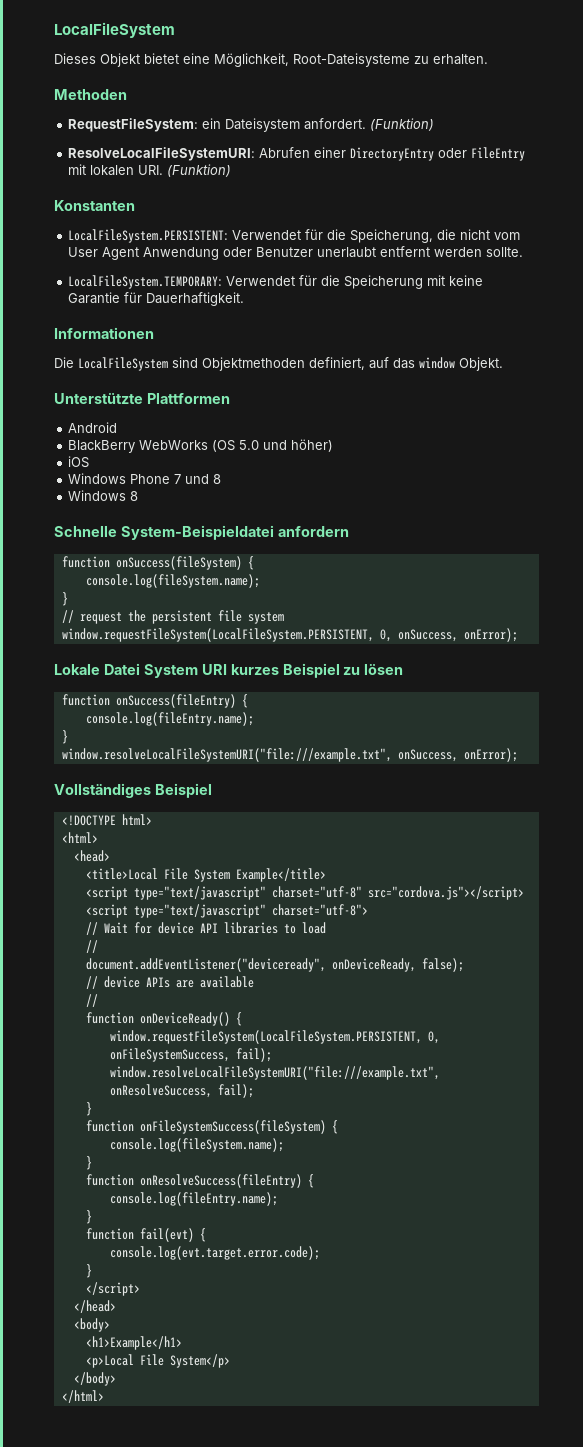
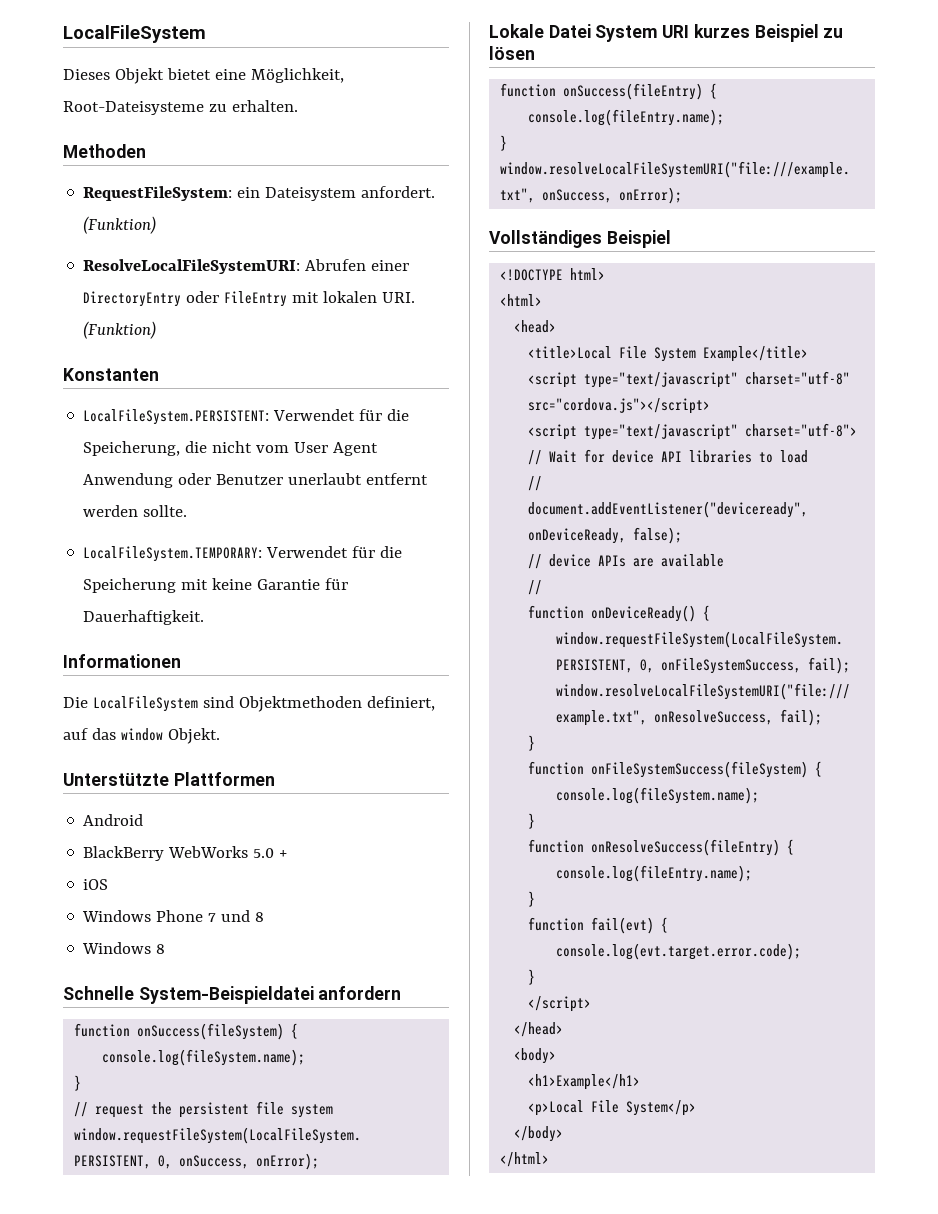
[212,439,334,452] (OS 5.0 und höher) -> [253,848,288,858] 5.0 +

